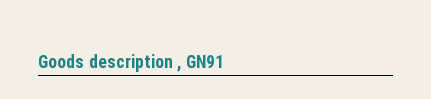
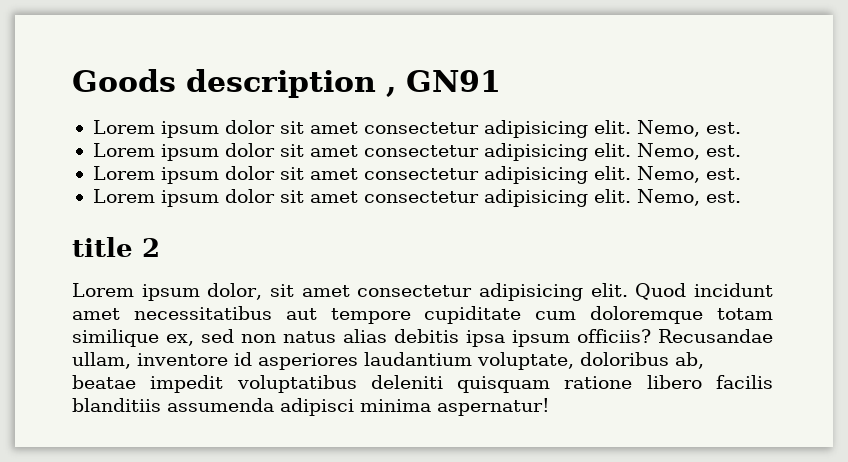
(225, 61) none -> [92,120,741,138] [92,143,741,161] [92,166,741,184] [92,189,741,207] [72,237,160,257] [72,283,774,301] [72,306,773,324] [72,329,773,347] [72,352,704,370] [72,375,773,393] [72,398,550,416] // Lorem ipsum dolor sit amet consectetur adipisicing elit. Nemo, est. // Lorem ipsum dolor sit amet consectetur adipisicing elit. Nemo, est. // Lorem ipsum dolor sit amet consectetur adipisicing elit. Nemo, est. // Lorem ipsum dolor sit amet consectetur adipisicing elit. Nemo, est. // title 2 // Lorem ipsum dolor, sit amet consectetur adipisicing elit. Quod incidunt amet necessitatibus aut tempore cupiditate cum doloremque totam similique ex, sed non natus alias debitis ipsa ipsum officiis? Recusandae ullam, inventore id asperiores laudantium voluptate, doloribus ab, beatae impedit voluptatibus deleniti quisquam ratione libero facilis blanditiis assumenda adipisci minima aspernatur!

